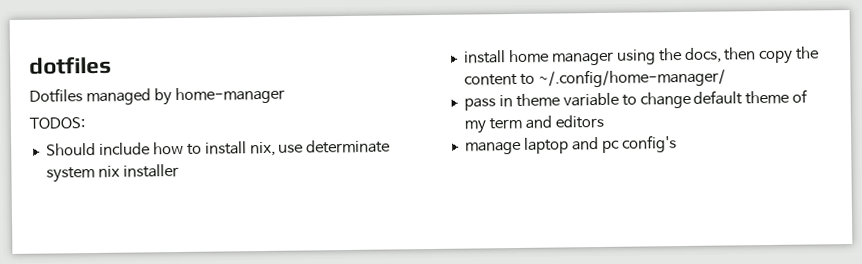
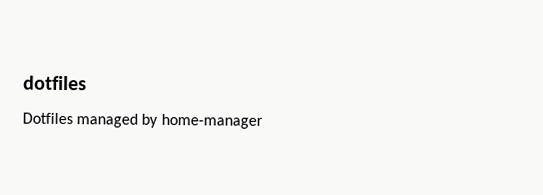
[29,117,85,130] [45,139,391,157] [45,164,179,183] [463,46,820,66] [463,68,726,88] [463,89,809,111] [463,114,604,134] [464,135,677,155] // TODOS: // Should include how to install nix, use determinate system nix installer // install home manager using the docs, then copy the content to ~/.config/home-manager/ // pass in theme variable to change default theme of my term and editors // manage laptop and pc config's -> (263, 121) none

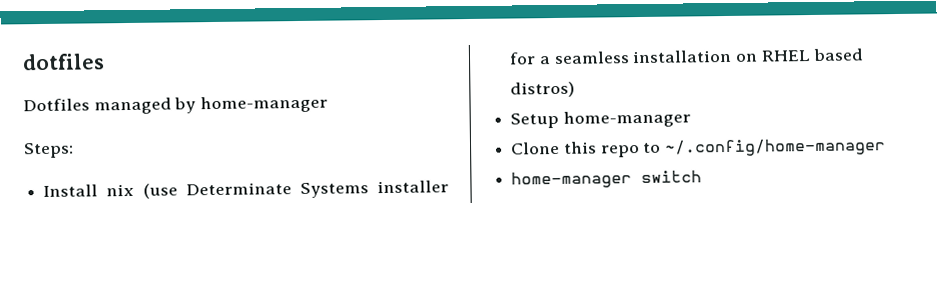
(263, 121) none -> [23,142,74,159] [43,180,449,199] [509,48,864,65] [510,81,576,98] [510,110,691,129] [510,138,887,158] [511,170,703,189] // Steps: // Install nix (use Determinate Systems installer for a seamless installation on RHEL based distros) // Setup home-manager // Clone this repo to ~/.config/home-manager // home-manager switch

